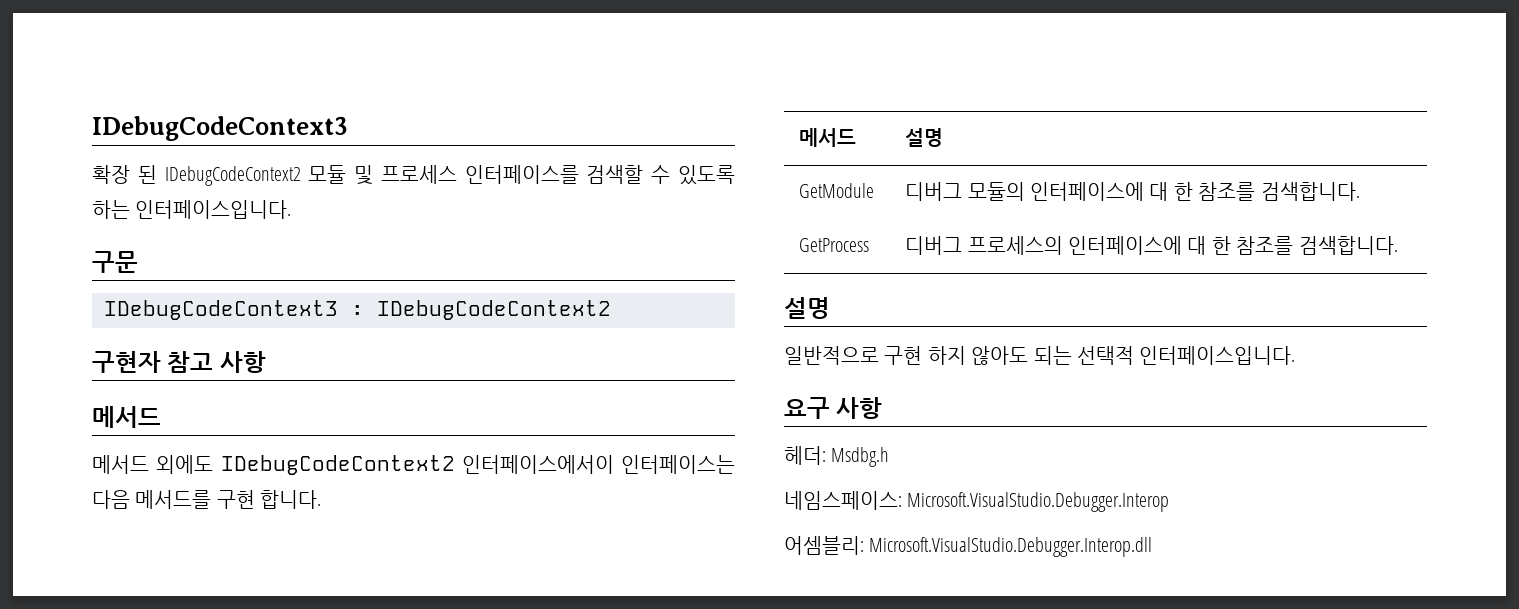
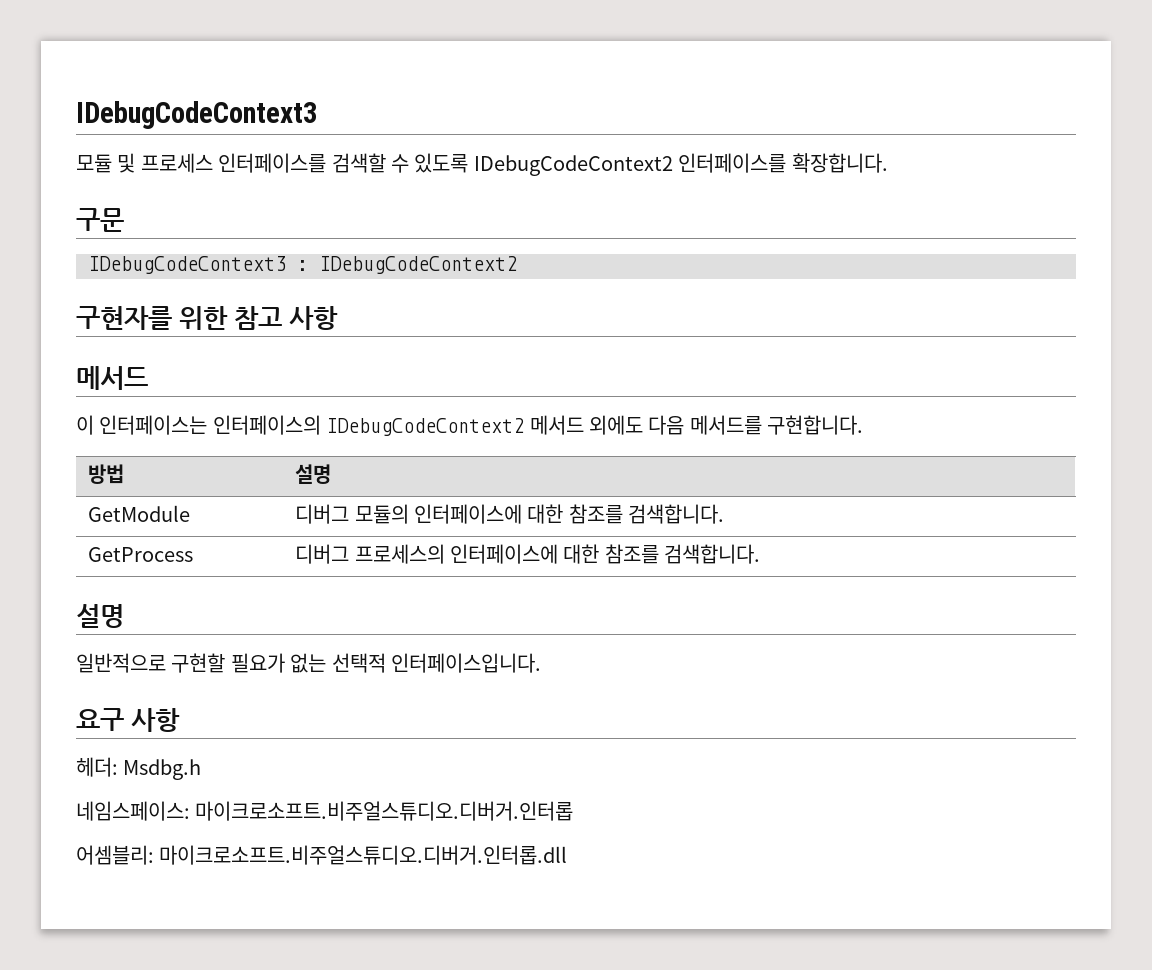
[92,165,301,186] 확장 된 IDebugCodeContext2 -> (318, 115) none
[92,200,292,219] 하는 인터페이스입니다. -> [473,153,888,176] IDebugCodeContext2 인터페이스를 확장합니다.
[92,351,161,373] 구현자 -> [76,306,229,330] 구현자를 위한
[92,455,735,475] [92,490,322,509] [799,128,857,147] 메서드 외에도 IDebugCodeContext2 인터페이스에서이 인터페이스는 다음 메서드를 구현 합니다. // 메서드 -> [76,415,864,436] [88,464,125,484] 이 인터페이스는 인터페이스의 IDebugCodeContext2 메서드 외에도 다음 메서드를 구현합니다. // 방법
[1149,182,1193,201] 대 한 -> [527,504,564,524] 대한
[1187,236,1231,255] 대 한 -> [563,544,600,564] 대한
[884,346,1072,365] 구현 하지 않아도 되는 -> [171,653,327,673] 구현할 필요가 없는
[907,492,1170,512] Microsoft.VisualStudio.Debugger.Interop -> [195,801,574,821] 마이크로소프트.비주얼스튜디오.디버거.인터롭
[869,537,1153,557] Microsoft.VisualStudio.Debugger.Interop.dll -> [159,845,568,865] 마이크로소프트.비주얼스튜디오.디버거.인터롭.dll

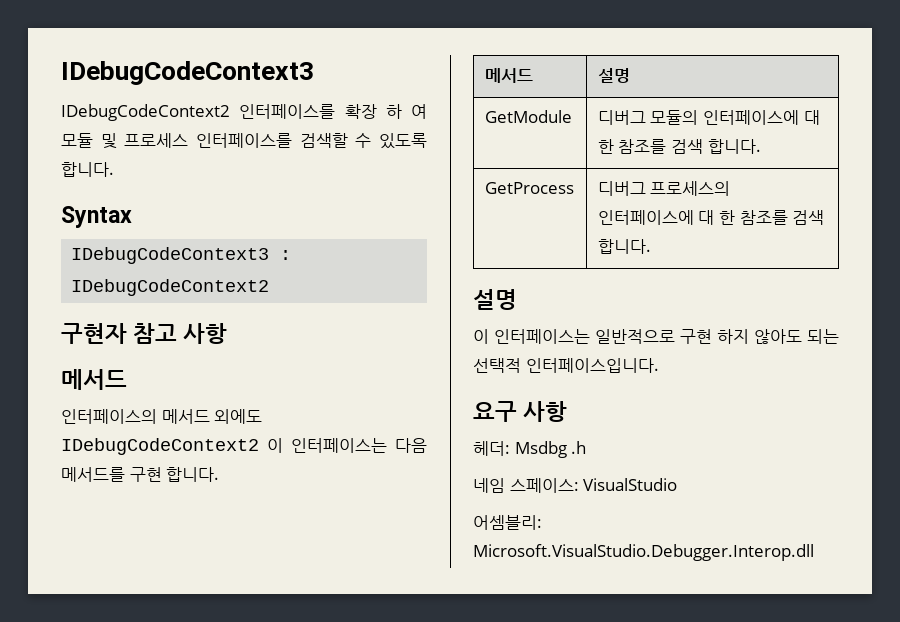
(318, 115) none -> [61,104,427,121] IDebugCodeContext2 인터페이스를 확장 하 여
[473,153,888,176] [76,208,124,232] IDebugCodeContext2 인터페이스를 확장합니다. // 구문 -> [61,162,114,177] [61,206,132,228] 합니다. // Syntax
[76,306,229,330] 구현자를 위한 -> [61,323,127,344] 구현자
[76,415,864,436] [88,464,125,484] 이 인터페이스는 인터페이스의 IDebugCodeContext2 메서드 외에도 다음 메서드를 구현합니다. // 방법 -> [61,409,263,424] [61,438,427,455] [61,467,220,482] [484,68,533,83] 인터페이스의 메서드 외에도 IDebugCodeContext2 이 인터페이스는 다음 메서드를 구현 합니다. // 메서드
[527,504,725,524] 대한 참조를 검색합니다. -> [803,110,820,125] [597,139,761,154] 대 한 참조를 검색 합니다.
[563,544,761,564] [76,604,124,628] [76,653,327,673] 대한 참조를 검색합니다. // 설명 // 일반적으로 구현할 필요가 없는 -> [698,210,825,225] [597,239,651,254] [473,289,517,310] [473,329,839,344] 대 한 참조를 검색 합니다. // 설명 // 이 인터페이스는 일반적으로 구현 하지 않아도 되는
[123,759,202,780] [76,801,574,821] Msdbg.h // 네임스페이스: 마이크로소프트.비주얼스튜디오.디버거.인터롭 -> [514,441,587,458] [473,478,678,493] Msdbg .h // 네임 스페이스: VisualStudio
[159,845,568,865] 마이크로소프트.비주얼스튜디오.디버거.인터롭.dll -> [473,544,814,561] Microsoft.VisualStudio.Debugger.Interop.dll

